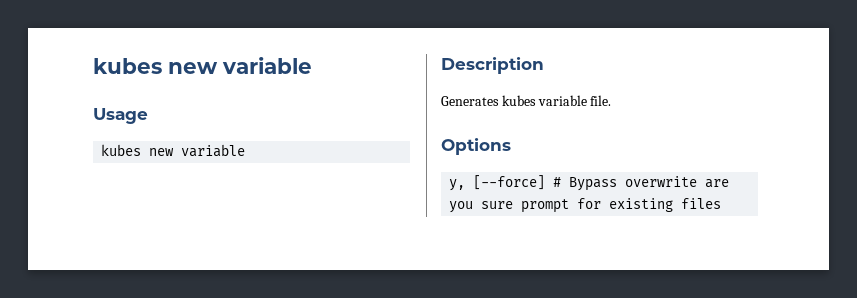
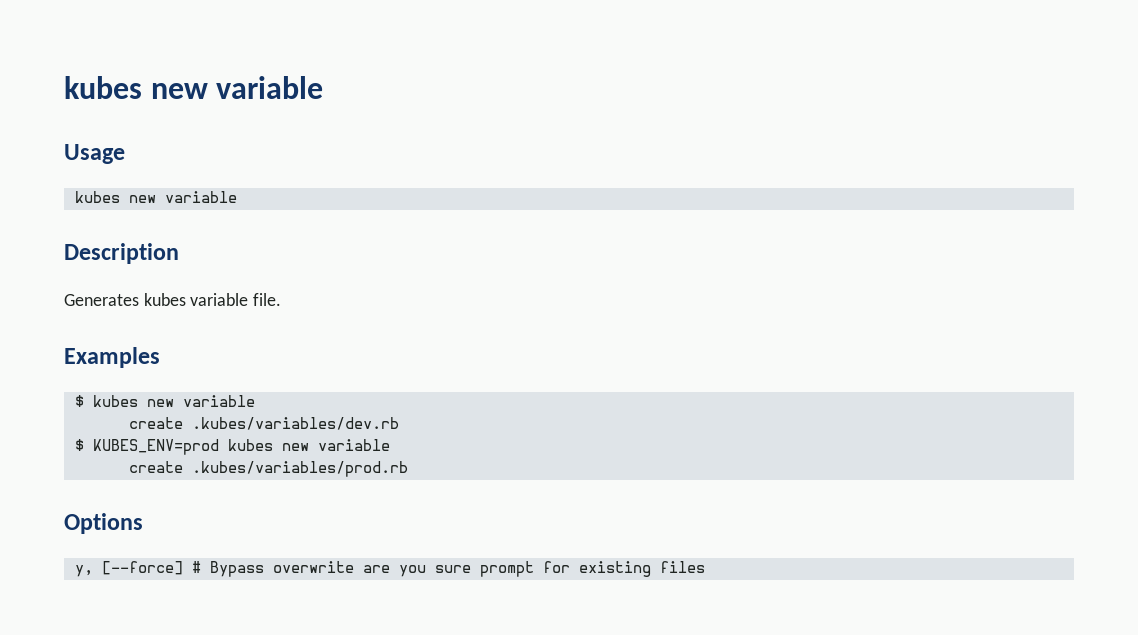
(612, 100) none -> [64,347,160,368] [74,395,255,407] [128,417,399,430] [74,439,390,455] [128,461,408,477] // Examples // $ kubes new variable // create .kubes/variables/dev.rb // $ KUBES_ENV=prod kubes new variable // create .kubes/variables/prod.rb

